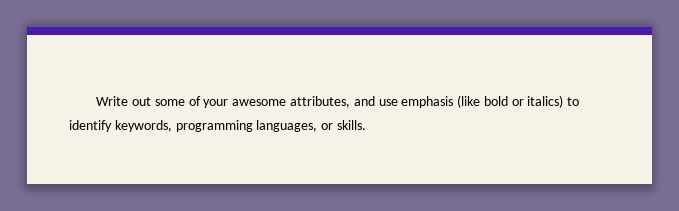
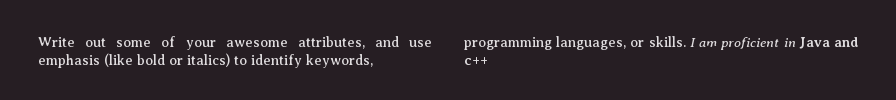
(366, 125) none -> [689,37,858,50] [464,57,488,65] I am proficient in Java and c++

